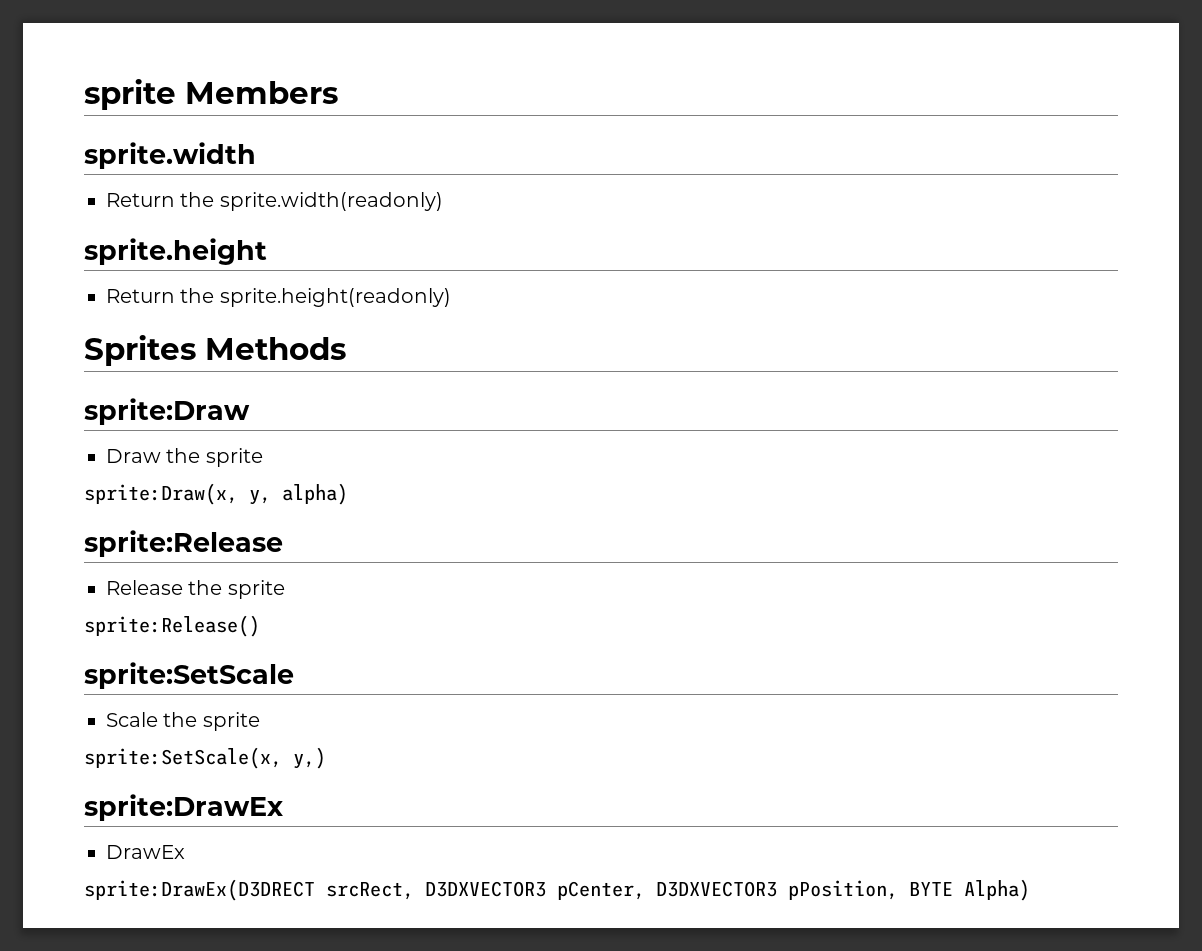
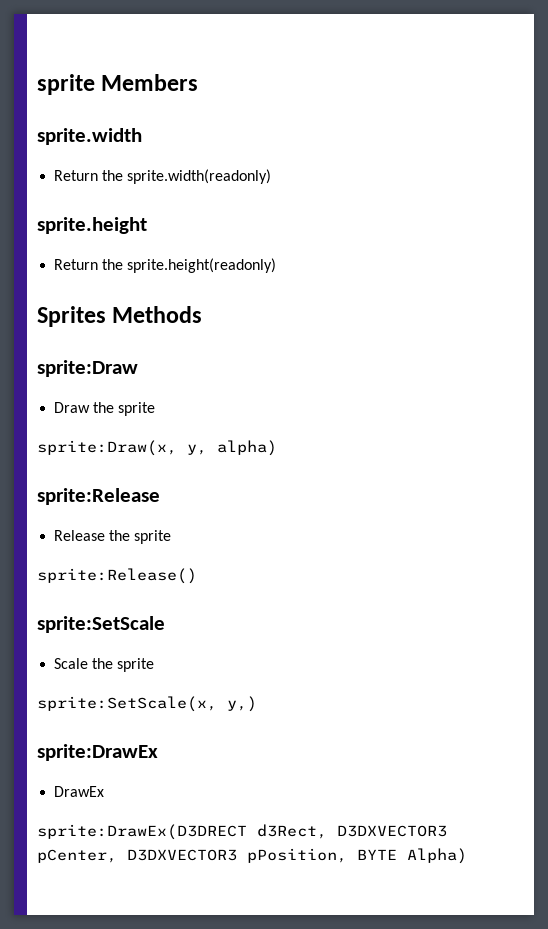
[326,882,414,900] srcRect, -> [257,824,327,839] d3Rect,

